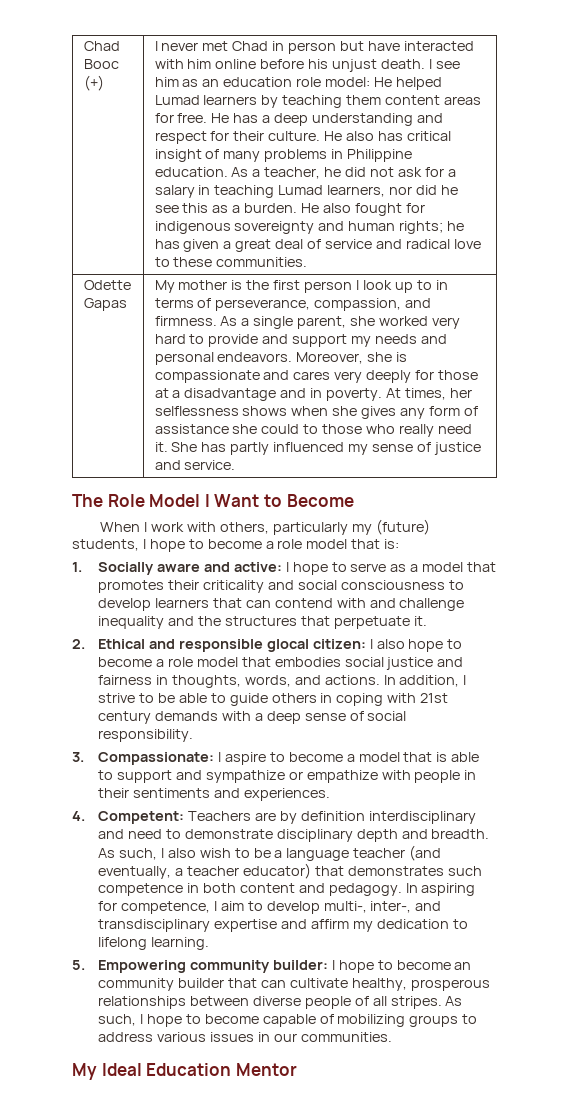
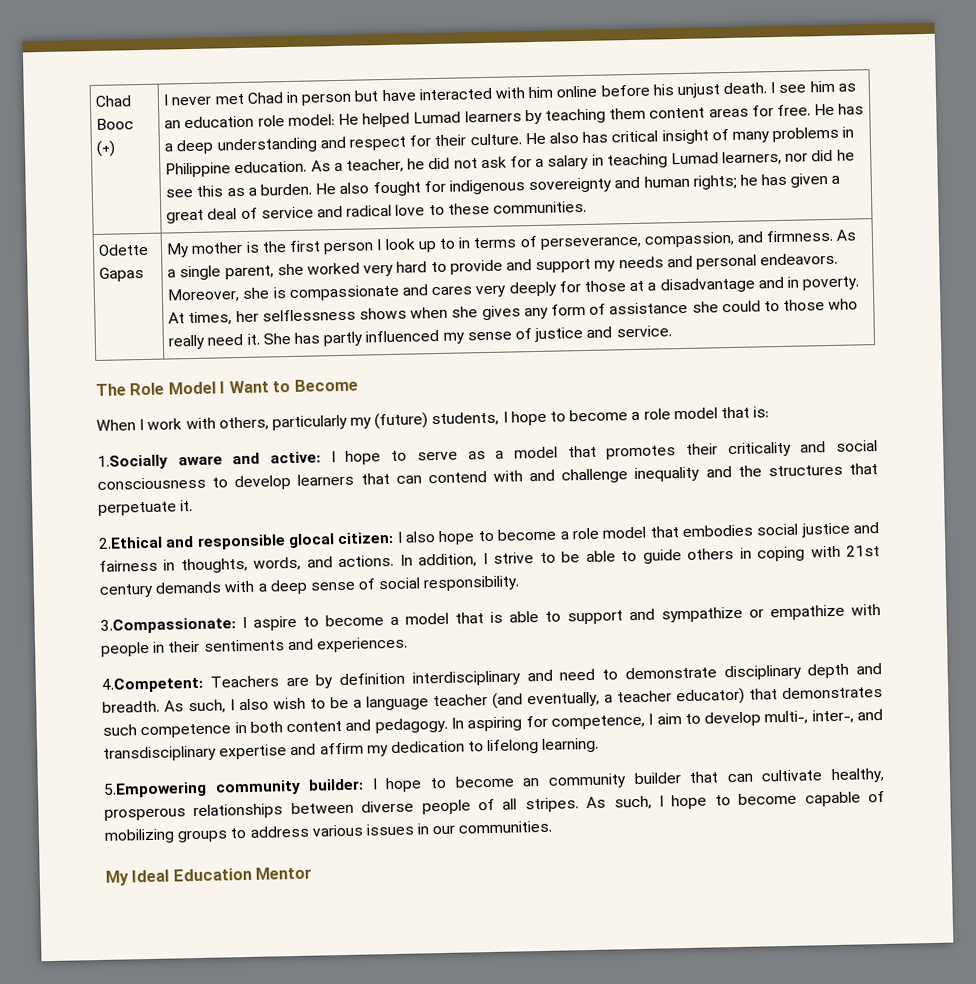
[72,562,155,575] 1. Socially -> [97,454,168,470] 1.Socially
[72,639,146,649] 2. Ethical -> [98,536,163,549] 2.Ethical
[72,752,215,765] 3. Compassionate: -> [100,617,236,634] 3.Compassionate:
[72,811,185,824] 4. Competent: -> [101,676,204,693] 4.Competent:
[72,960,187,973] 5. Empowering -> [103,781,207,798] 5.Empowering

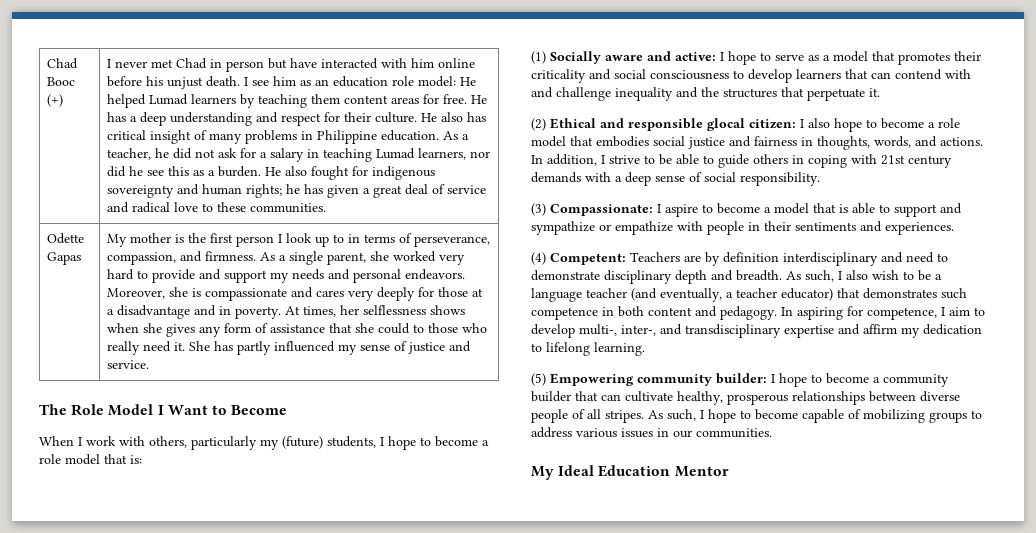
(689, 308) none -> [328,323,352,333] that
[97,454,168,470] 1.Socially -> [531,51,601,64] (1) Socially
[98,536,163,549] 2.Ethical -> [531,118,596,131] (2) Ethical
[100,617,236,634] 3.Compassionate: -> [531,203,653,216] (3) Compassionate:
[101,676,204,693] 4.Competent: -> [531,252,626,265] (4) Competent:
[103,781,207,798] 5.Empowering -> [531,373,634,386] (5) Empowering
[522,778,541,787] an -> [873,377,880,383] a

